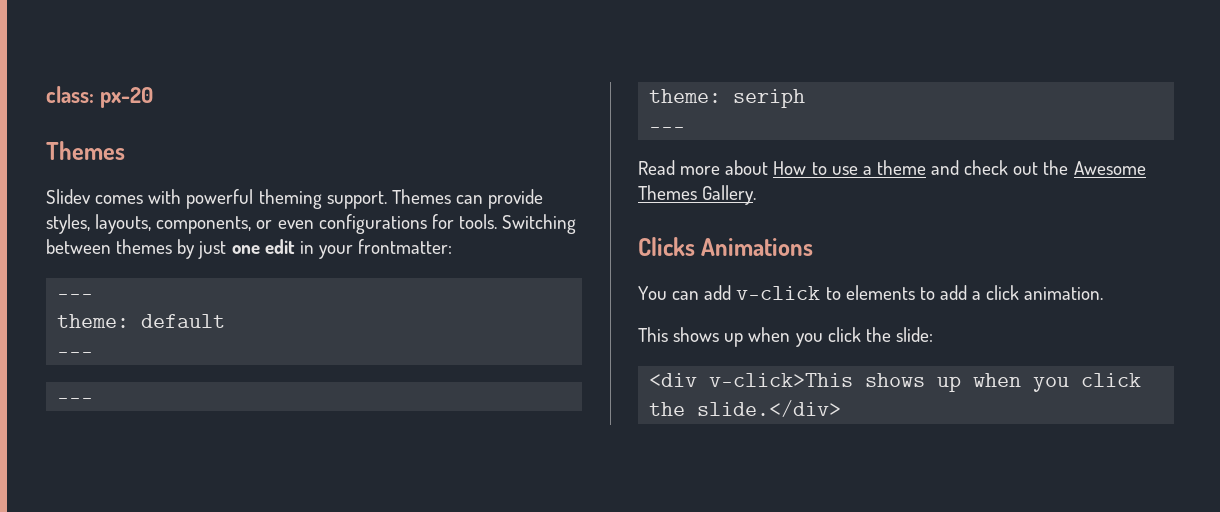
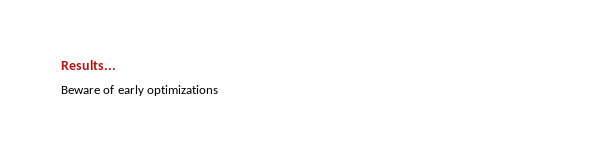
[46,86,153,108] [46,141,125,160] [46,189,544,209] [46,214,577,234] [46,239,453,259] [57,294,94,299] [57,314,226,328] [57,352,94,357] [57,398,94,403] [649,89,806,108] [649,127,686,132] [638,160,1146,175] [638,185,757,205] [638,237,814,256] [638,285,1104,300] [638,327,933,347] [649,373,1142,392] [649,400,842,417] class: px-20 // Themes // Slidev comes with powerful theming support. Themes can provide styles, layouts, components, or even configurations for tools. Switching between themes by just one edit in your frontmatter: // --- // theme: default // --- // --- // theme: seriph // --- // Read more about How to use a theme and check out the Awesome Themes Gallery. // Clicks Animations // You can add v-click to elements to add a click animation. // This shows up when you click the slide: // <div v-click>This shows up when you click the slide.</div> -> [61,60,116,70] [61,85,219,96] Results... // Beware of early optimizations

